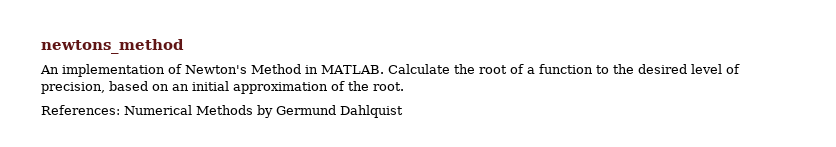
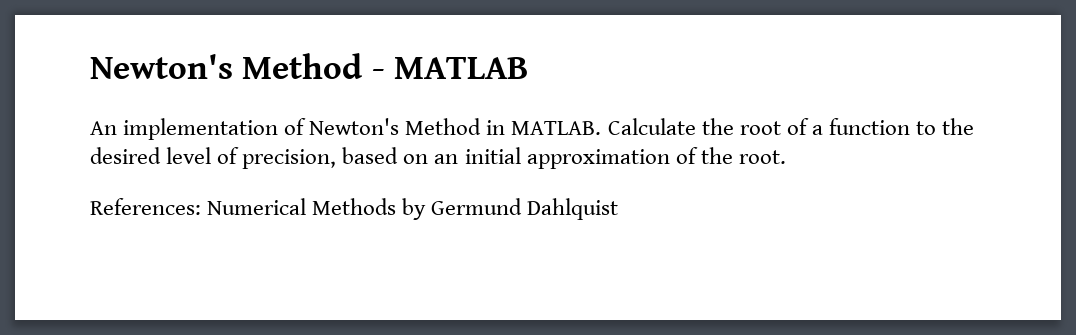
[41,39,184,54] newtons_method -> [90,53,530,79] Newton's Method - MATLAB

